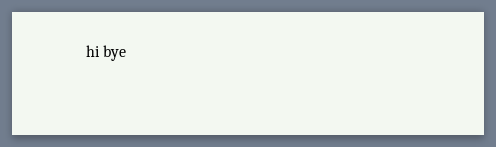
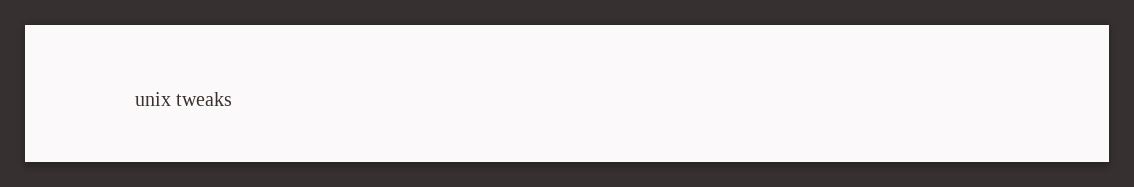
[86,45,127,61] hi bye -> [135,92,233,106] unix tweaks

